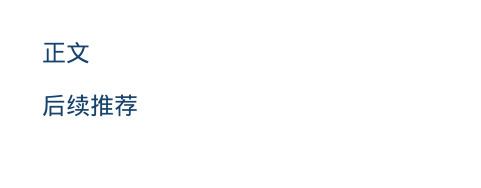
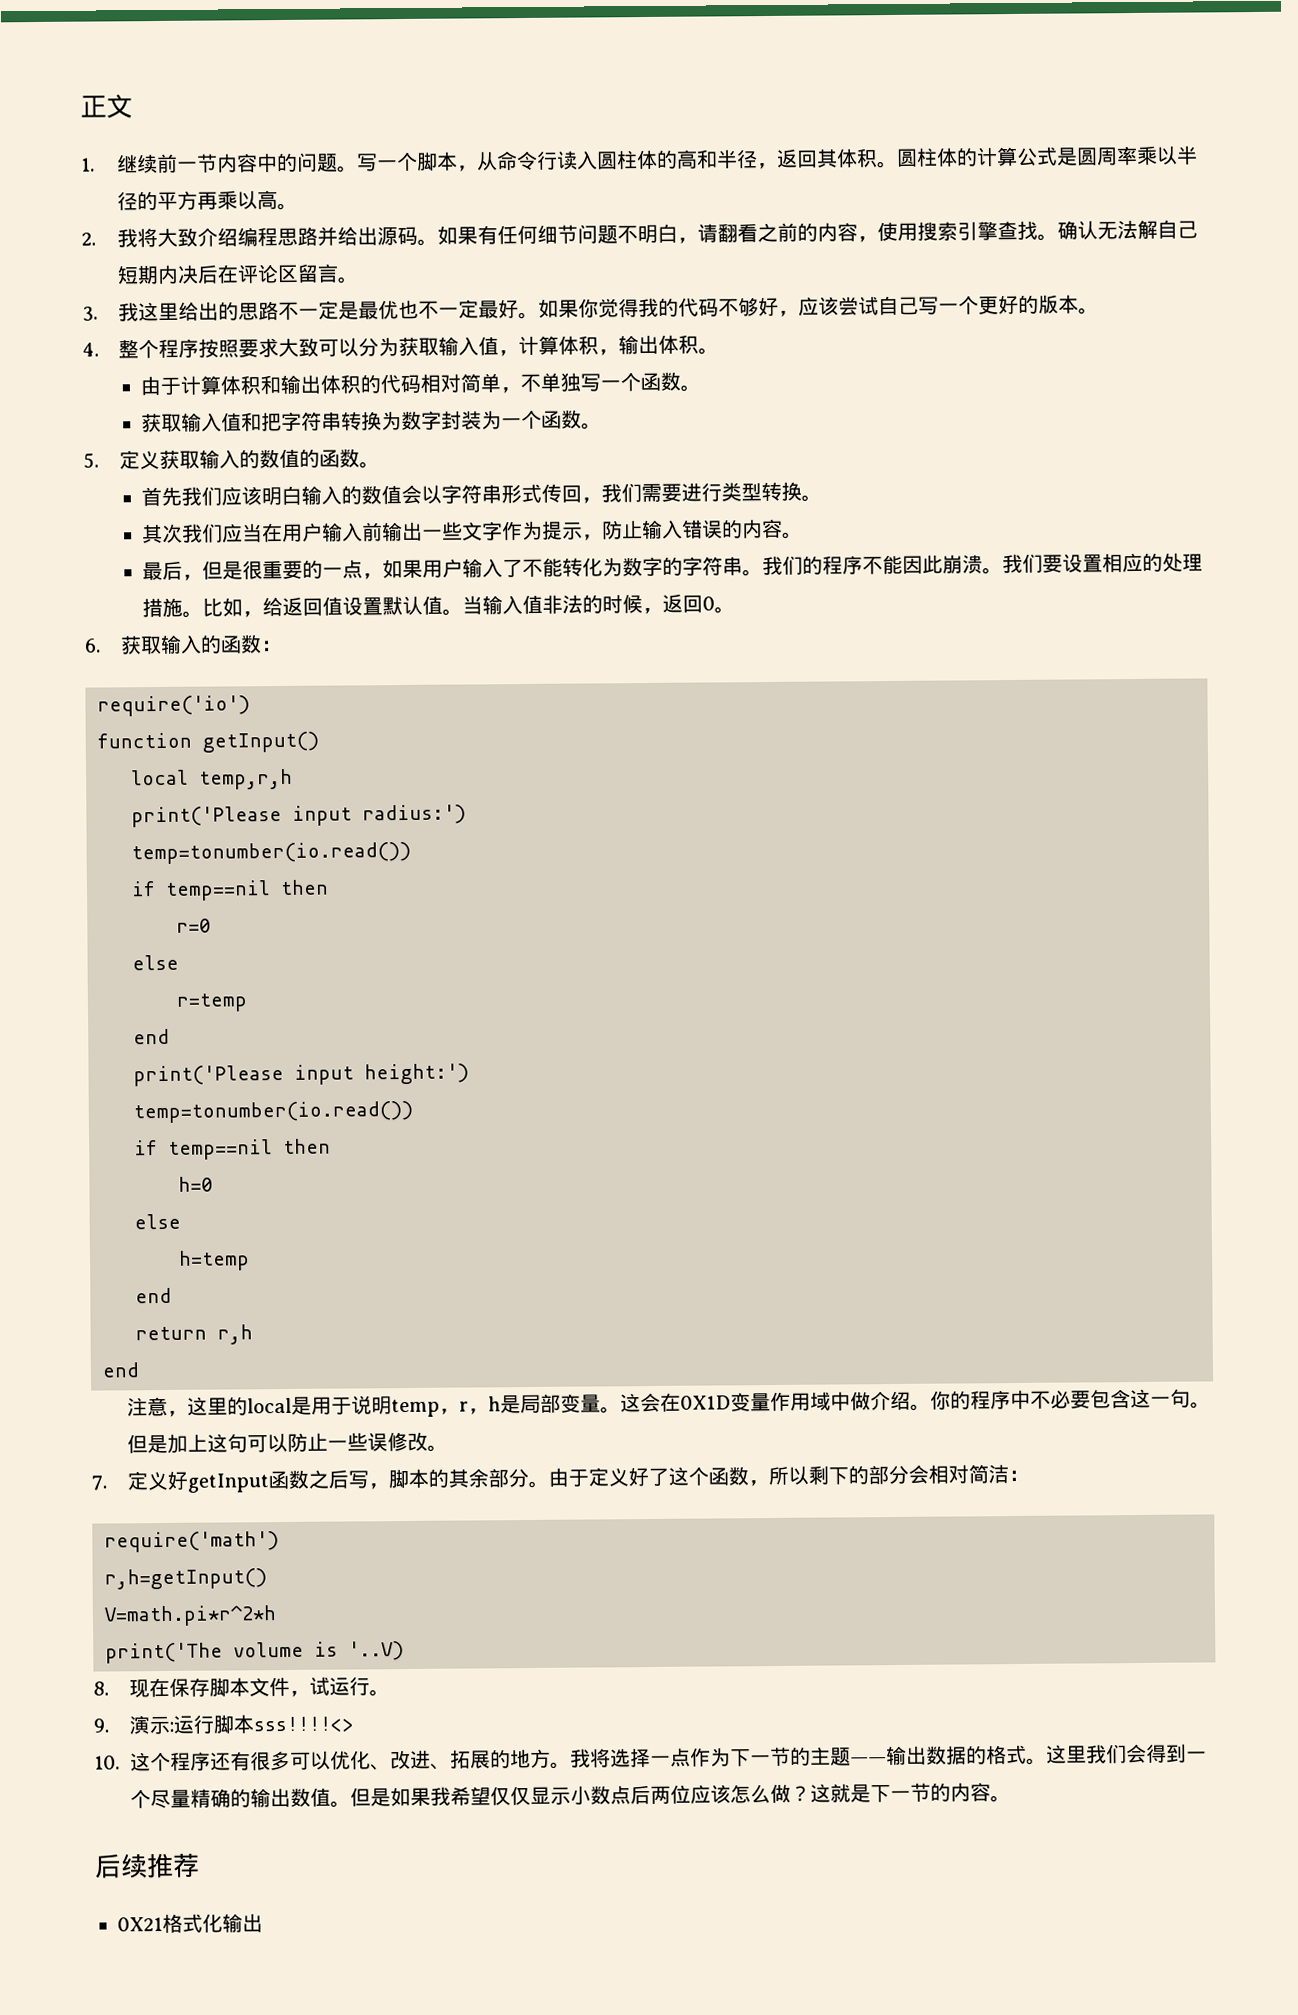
(90, 52) none -> [81,145,1199,174] [117,190,299,211] [81,219,1199,248] [117,263,360,285] [82,294,1100,322] [82,334,720,359] [140,371,702,396] [141,409,603,433] [83,448,381,470] [141,481,823,507] [142,518,804,544] [142,552,1204,581] [142,593,736,618] [84,634,283,655] [97,695,250,717] [97,731,319,753] [131,768,293,790] [131,804,466,828] [131,841,411,865] [131,879,329,901] [176,918,211,933] [132,954,179,971] [176,993,248,1012] [133,1028,170,1045] [133,1063,469,1087] [133,1100,413,1124] [134,1138,331,1160] [178,1176,213,1192] [134,1213,181,1230] [178,1250,250,1271] [135,1287,172,1304] [135,1324,253,1345] [102,1362,140,1378] [127,1388,1212,1418] [127,1431,449,1454] [91,1464,1030,1493] [104,1531,279,1553] [104,1568,267,1590] [104,1605,277,1627] [105,1641,404,1664] [93,1676,391,1699] [93,1714,354,1735] [94,1743,1208,1772] [130,1782,1012,1809] // 1.继续前一节内容中的问题。写一个脚本，从命令行读入圆柱体的高和半径，返回其体积。圆柱体的计算公式是圆周率乘以半径的平方再乘以高。 // 2.我将大致介绍编程思路并给出源码。如果有任何细节问题不明白，请翻看之前的内容，使用搜索引擎查找。确认无法解自己短期内决后在评论区留言。 // 3.我这里给出的思路不一定是最优也不一定最好。如果你觉得我的代码不够好，应该尝试自己写一个更好的版本。 // 4.整个程序按照要求大致可以分为获取输入值，计算体积，输出体积。 // 由于计算体积和输出体积的代码相对简单，不单独写一个函数。 // 获取输入值和把字符串转换为数字封装为一个函数。 // 5.定义获取输入的数值的函数。 // 首先我们应该明白输入的数值会以字符串形式传回，我们需要进行类型转换。 // 其次我们应当在用户输入前输出一些文字作为提示，防止输入错误的内容。 // 最后，但是很重要的一点，如果用户输入了不能转化为数字的字符串。我们的程序不能因此崩溃。我们要设置相应的处理措施。比如，给返回值设置默认值。当输入值非法的时候，返回0。 // 6.获取输入的函数： // require('io') // function getInput() // local temp,r,h // print('Please input radius:') // temp=tonumber(io.read()) // if temp==nil then // r=0 // else // r=temp // end // print('Please input height:') // temp=tonumber(io.read()) // if temp==nil then // h=0 // else // h=temp // end // return r,h // end // 注意，这里的local是用于说明temp，r，h是局部变量。这会在0X1D变量作用域中做介绍。你的程序中不必要包含这一句。但是加上这句可以防止一些误修改。 // 7.定义好getInput函数之后写，脚本的其余部分。由于定义好了这个函数，所以剩下的部分会相对简洁： // require('math') // r,h=getInput() // V=math.pi*r^2*h // print('The volume is '..V) // 8.现在保存脚本文件，试运行。 // 9.演示:运行脚本sss!!!!<> // 10.这个程序还有很多可以优化、改进、拓展的地方。我将选择一点作为下一节的主题——输出数据的格式。这里我们会得到一个尽量精确的输出数值。但是如果我希望仅仅显示小数点后两位应该怎么做？这就是下一节的内容。
(138, 105) none -> [117,1913,263,1934] // 0X21格式化输出

